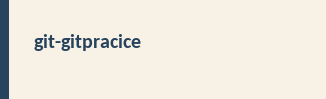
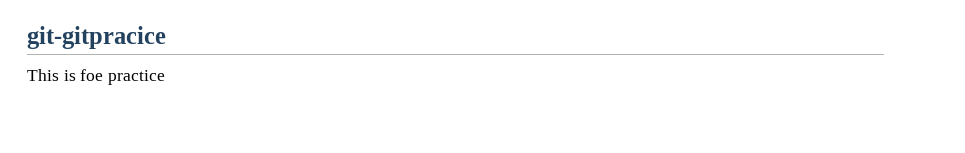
(141, 42) none -> [27,69,166,85] // This is foe practice

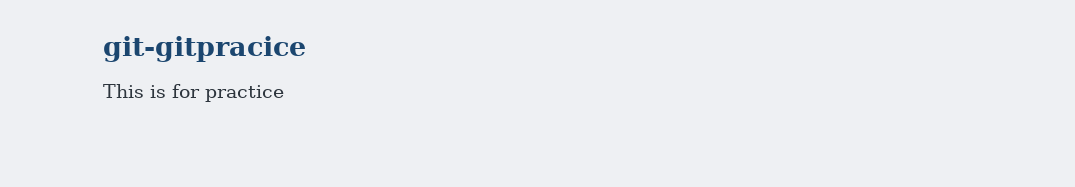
[80,69,104,81] foe -> [172,84,200,98] for

